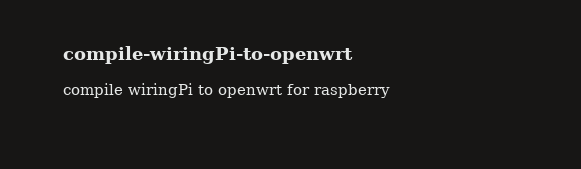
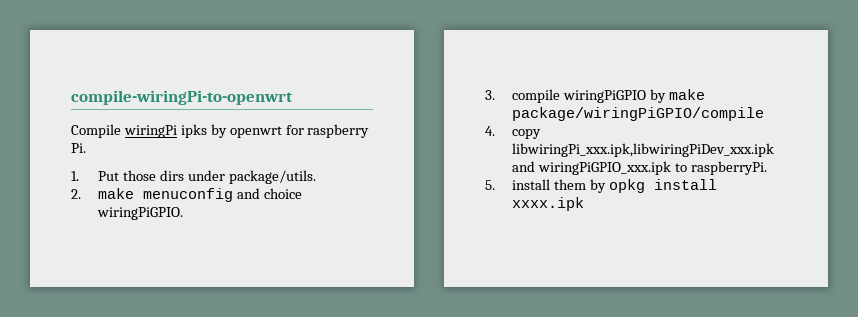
[63,83,390,98] compile wiringPi to openwrt for raspberry -> [71,124,370,138] [71,143,86,153] [71,170,317,184] [71,188,303,202] [97,207,184,220] [485,89,706,103] [512,107,765,121] [485,126,542,139] [512,143,775,157] [512,161,768,175] [485,179,718,193] [512,197,585,211] Compile wiringPi ipks by openwrt for raspberry Pi. // 1. Put those dirs under package/utils. // 2. make menuconfig and choice wiringPiGPIO. // 3. compile wiringPiGPIO by make package/wiringPiGPIO/compile // 4. copy libwiringPi_xxx.ipk,libwiringPiDev_xxx.ipk and wiringPiGPIO_xxx.ipk to raspberryPi. // 5. install them by opkg install xxxx.ipk

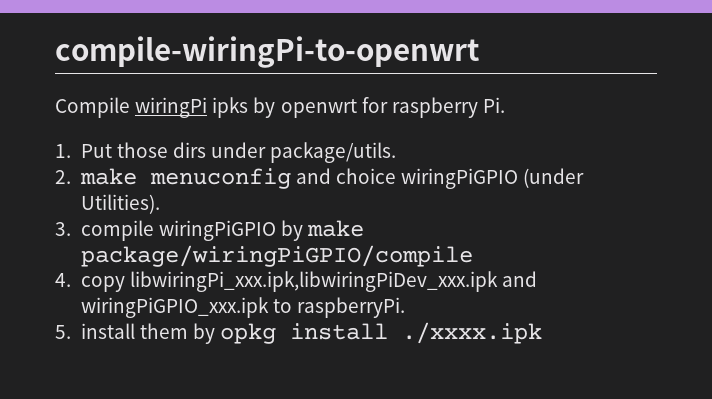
[97,207,184,220] wiringPiGPIO. -> [400,168,585,189] [80,194,160,214] wiringPiGPIO (under Utilities).
[512,197,585,211] xxxx.ipk -> [401,322,542,344] ./xxxx.ipk

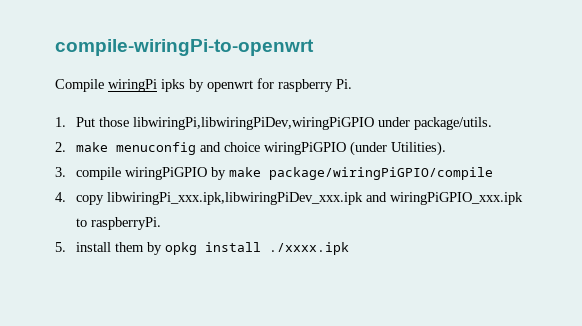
[172,142,206,158] dirs -> [132,117,374,130] libwiringPi,libwiringPiDev,wiringPiGPIO

